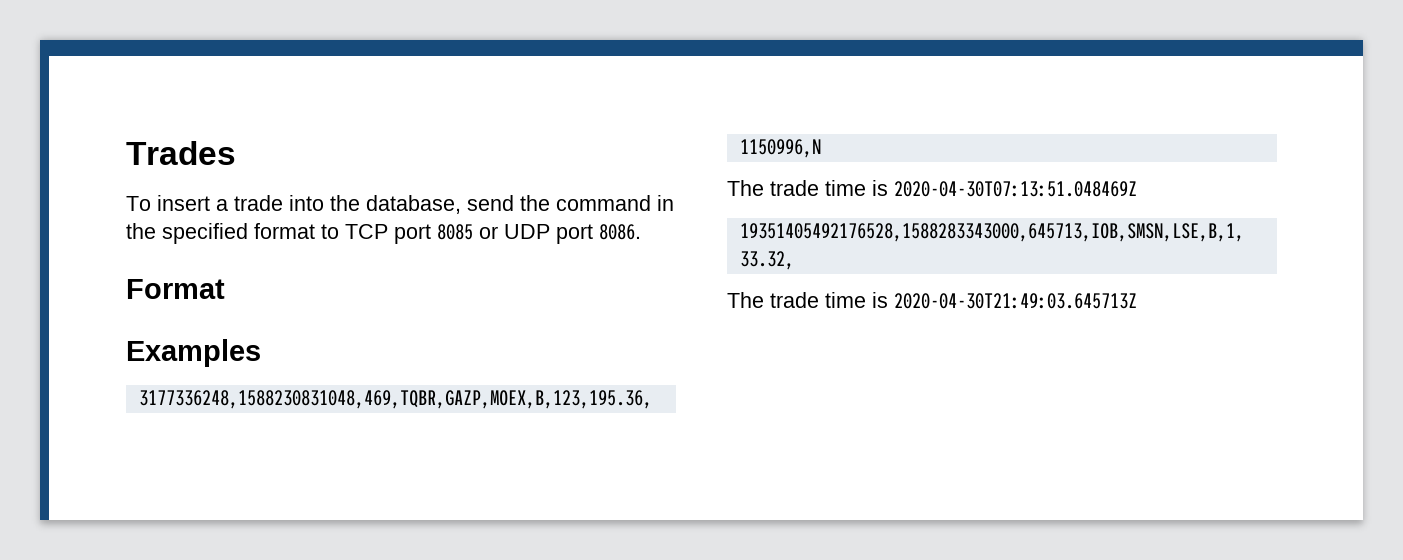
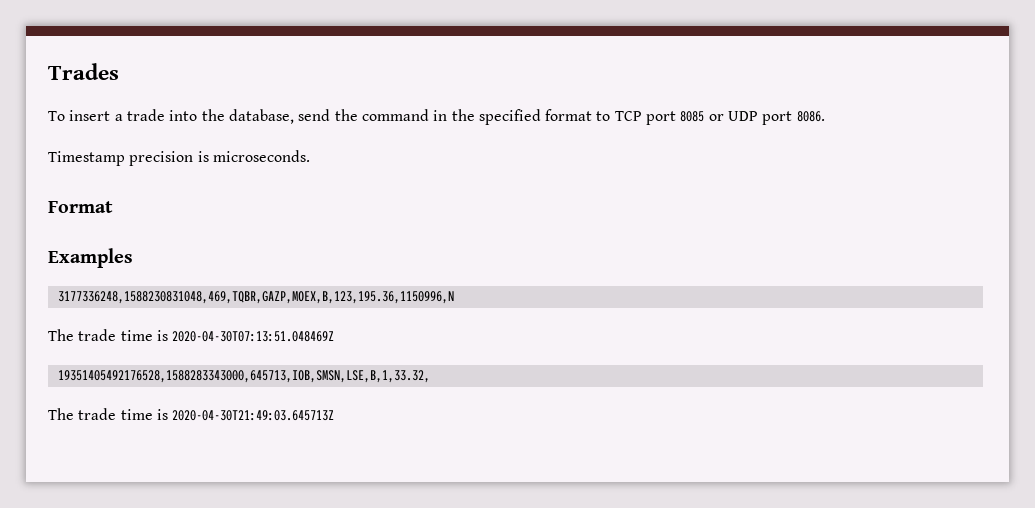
(641, 232) none -> [48,150,310,166] // Timestamp precision is microseconds.

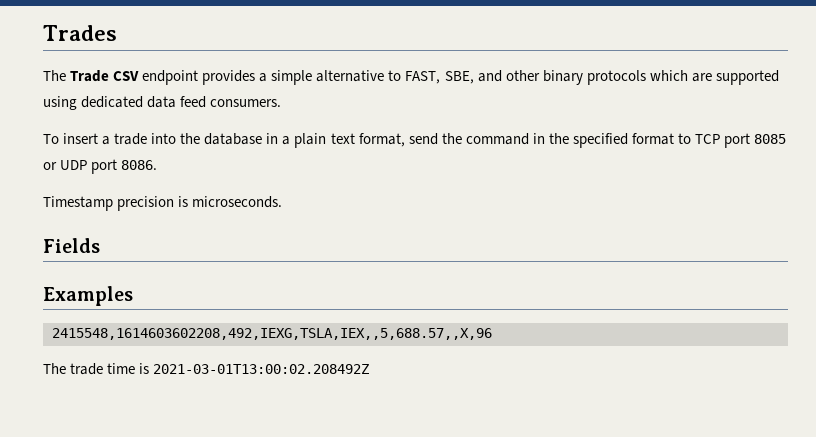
(119, 71) none -> [43,70,779,85] [43,96,282,110] // The Trade CSV endpoint provides a simple alternative to FAST, SBE, and other binary protocols which are supported using dedicated data feed consumers.
[228,109,294,124] database, -> [204,133,405,148] database in a plain text format,
[48,201,113,213] Format -> [43,238,100,253] Fields
[57,291,454,304] [48,329,335,342] [57,370,430,383] [48,408,335,421] 3177336248,1588230831048,469,TQBR,GAZP,MOEX,B,123,195.36,1150996,N // The trade time is 2020-04-30T07:13:51.048469Z // 19351405492176528,1588283343000,645713,IOB,SMSN,LSE,B,1,33.32, // The trade time is 2020-04-30T21:49:03.645713Z -> [52,328,492,340] [43,363,370,375] 2415548,1614603602208,492,IEXG,TSLA,IEX,,5,688.57,,X,96 // The trade time is 2021-03-01T13:00:02.208492Z

